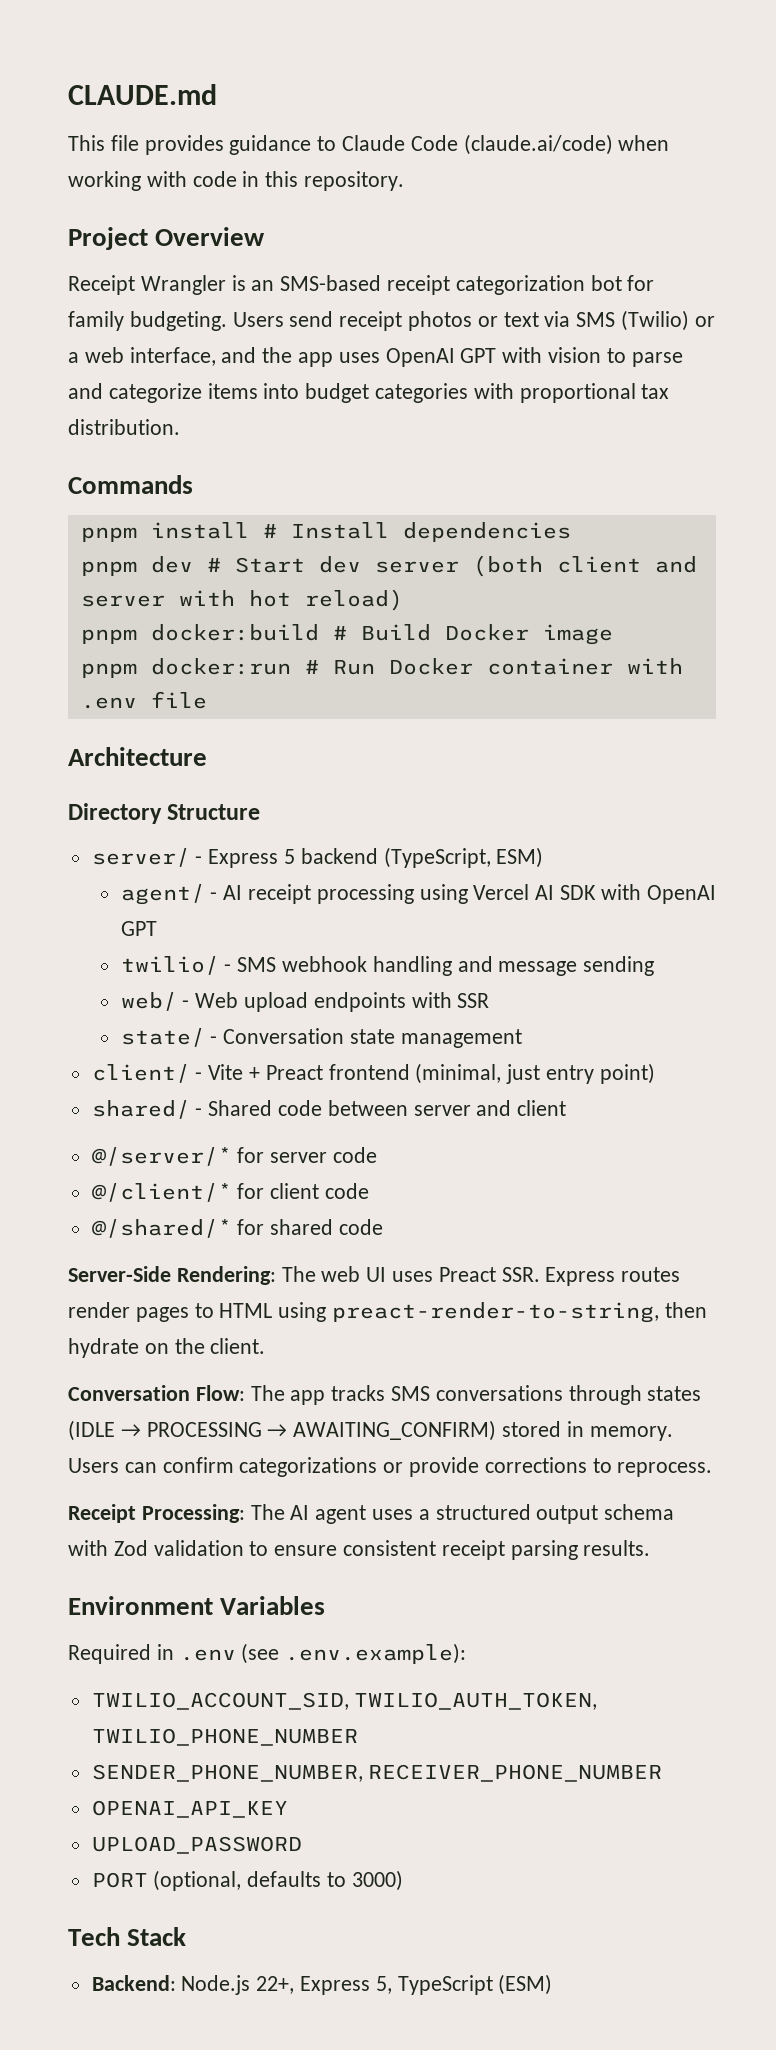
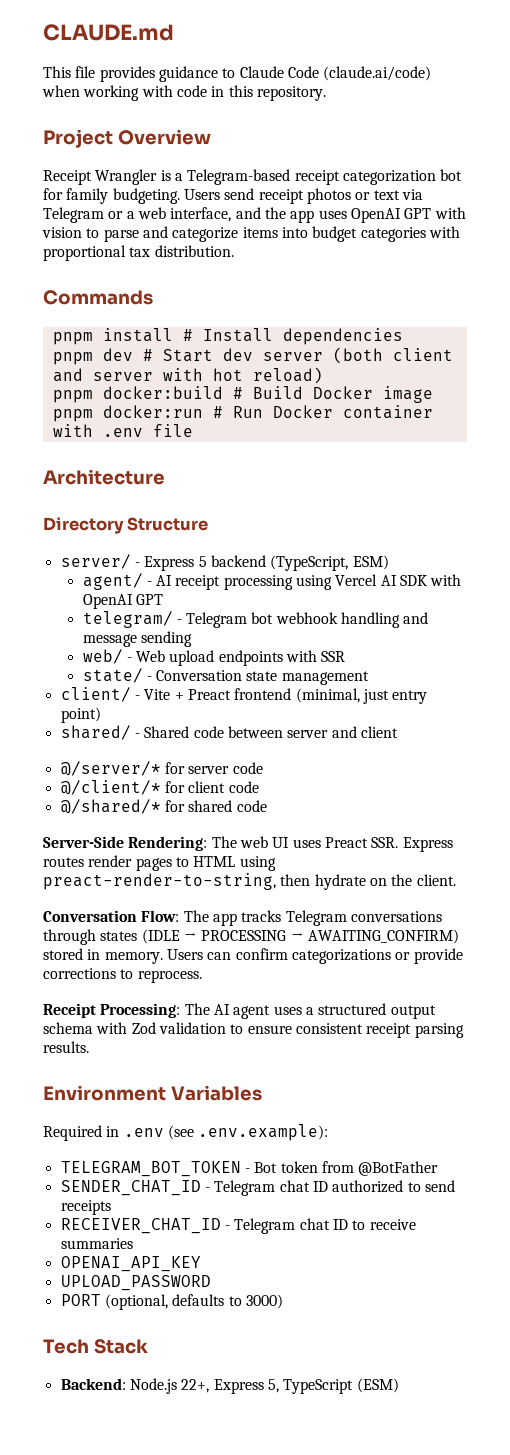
[251,275,382,291] an SMS-based -> [174,169,291,185] a Telegram-based
[576,310,690,331] SMS (Twilio) -> [43,207,104,223] Telegram
[120,956,277,975] twilio/ - SMS -> [82,611,274,628] telegram/ - Telegram bot
[391,1386,431,1401] SMS -> [285,910,347,926] Telegram
[91,1692,598,1710] [91,1728,358,1746] [91,1764,663,1782] TWILIO_ACCOUNT_SID, TWILIO_AUTH_TOKEN, TWILIO_PHONE_NUMBER // SENDER_PHONE_NUMBER, RECEIVER_PHONE_NUMBER -> [60,1161,439,1177] [60,1180,455,1196] [60,1200,111,1215] [60,1218,416,1234] [60,1238,133,1249] TELEGRAM_BOT_TOKEN - Bot token from @BotFather // SENDER_CHAT_ID - Telegram chat ID authorized to send receipts // RECEIVER_CHAT_ID - Telegram chat ID to receive summaries

